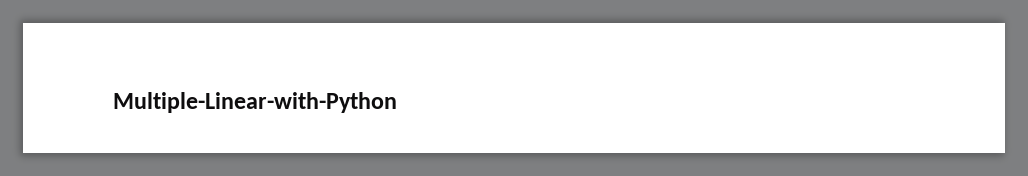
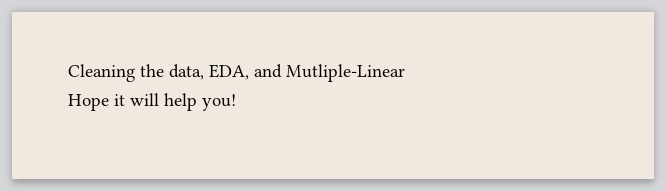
[113,92,397,113] Multiple-Linear-with-Python -> [68,64,405,82] [68,93,236,111] Cleaning the data, EDA, and Mutliple-Linear // Hope it will help you!

